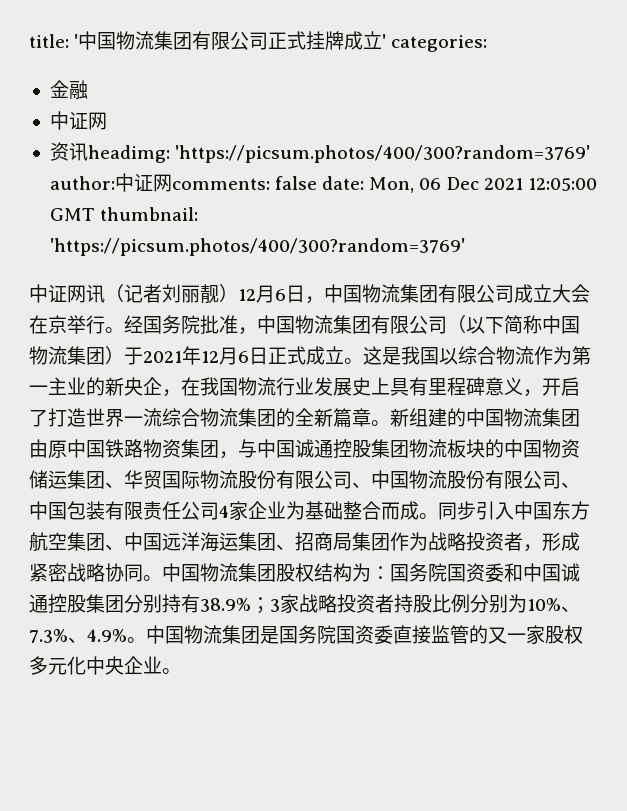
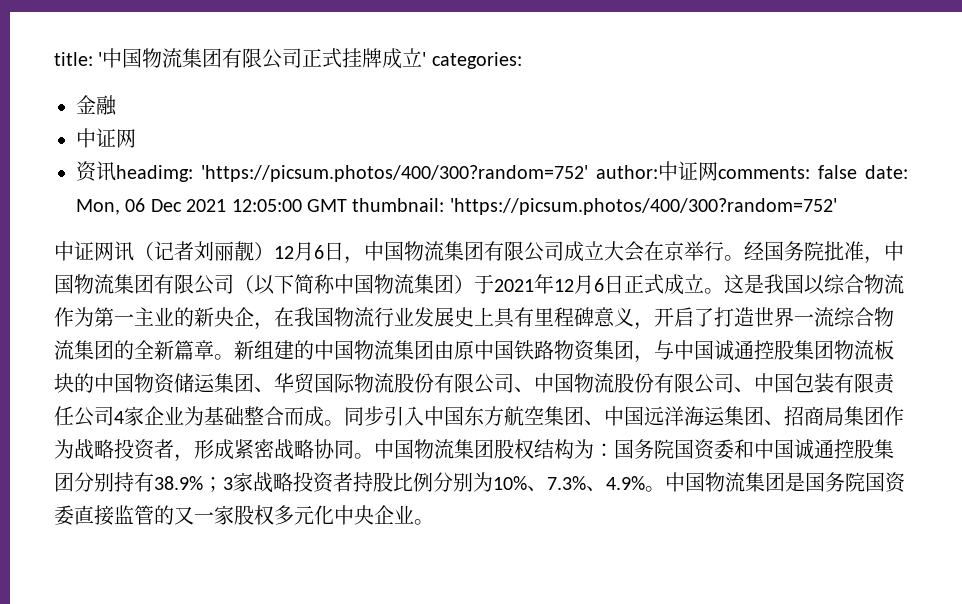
[175,145,591,163] 'https://picsum.photos/400/300?random=3769' -> [201,165,588,182] 'https://picsum.photos/400/300?random=752'
[49,238,465,256] 'https://picsum.photos/400/300?random=3769' -> [449,198,837,215] 'https://picsum.photos/400/300?random=752'

